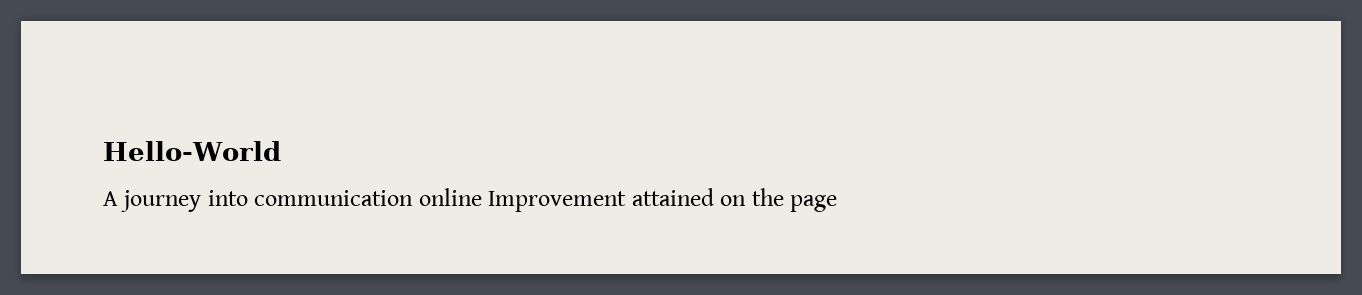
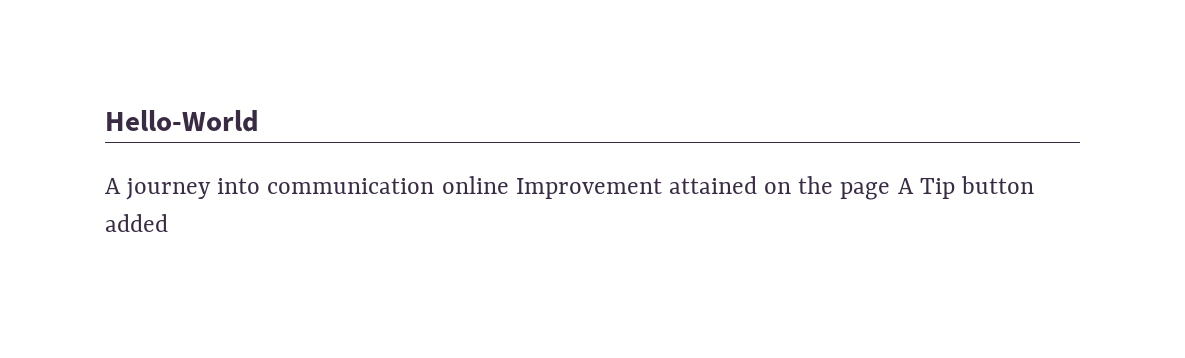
(838, 203) none -> [897,176,1034,199] [105,214,168,232] A Tip button added

